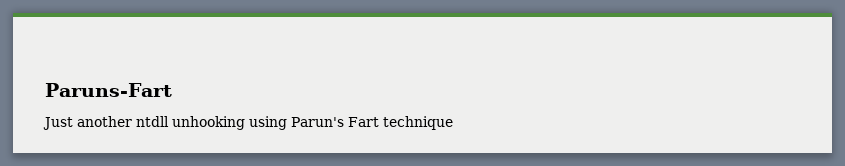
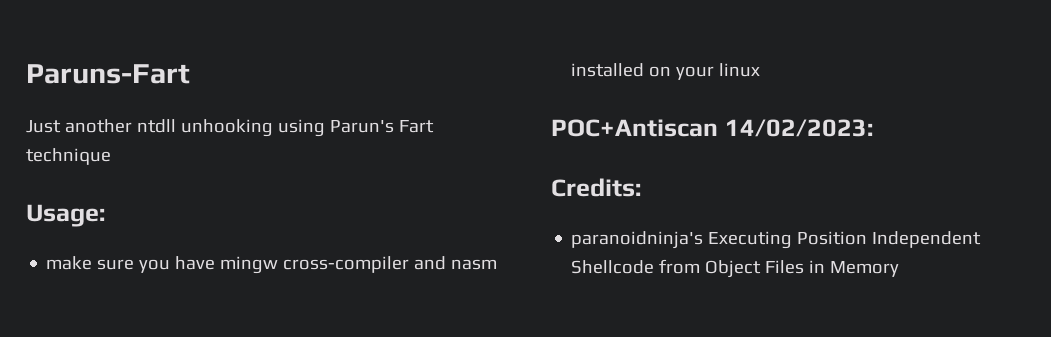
(453, 123) none -> [26,204,105,227] [46,256,498,274] [571,63,761,80] [551,119,873,137] [551,178,641,197] [571,231,982,249] [571,259,900,278] // Usage: // make sure you have mingw cross-compiler and nasm installed on your linux // POC+Antiscan 14/02/2023: // Credits: // paranoidninja's Executing Position Independent Shellcode from Object Files in Memory

